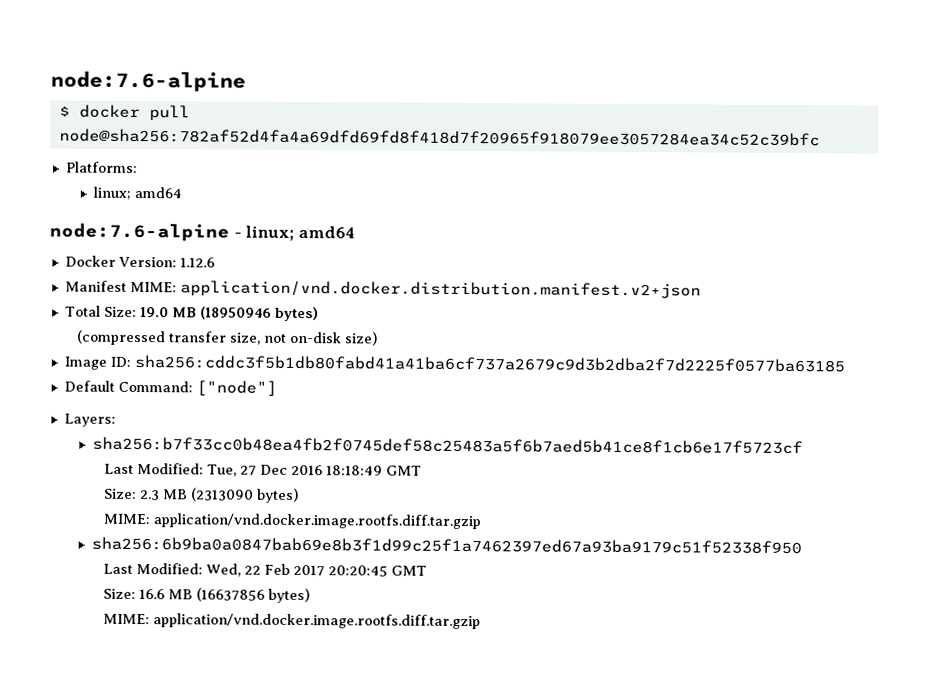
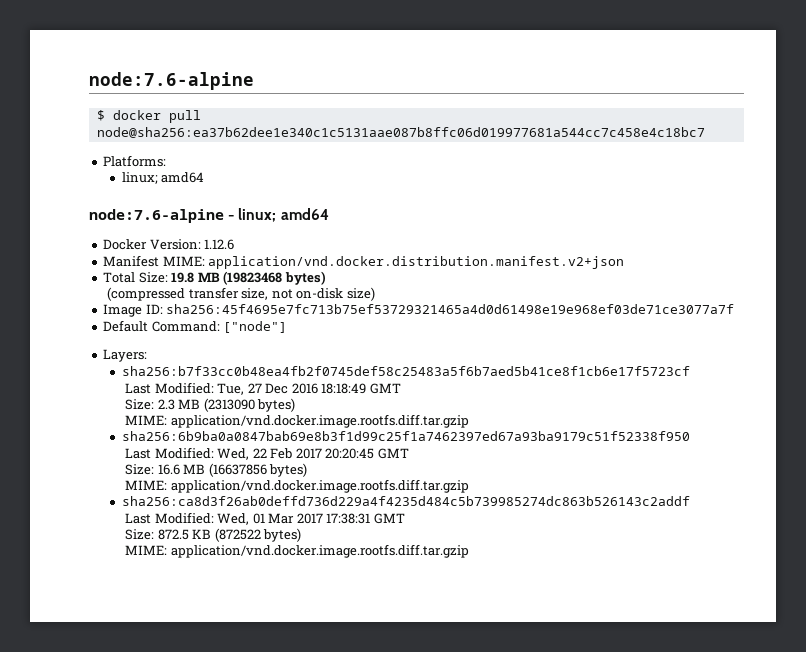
[58,128,820,147] node@sha256:782af52d4fa4a69dfd69fd8f418d7f20965f918079ee3057284ea34c52c39bfc -> [96,127,705,138] node@sha256:ea37b62dee1e340c1c5131aae087b8ffc06d019977681a544cc7c458e4c18bc7
[139,306,272,320] 19.0 MB (18950946 -> [171,271,283,285] 19.8 MB (19823468
[133,354,845,373] sha256:cddc3f5b1db80fabd41a41ba6cf737a2679c9d3b2dba2f7d2225f0577ba63185 -> [166,304,735,314] sha256:45f4695e7fc713b75ef53729321465a4d0d61498e19e968ef03de71ce3077a7f
(481, 621) none -> [121,496,690,506] [125,512,405,525] [125,528,302,542] [125,544,469,558] // sha256:ca8d3f26ab0deffd736d229a4f4235d484c5b739985274dc863b526143c2addf // Last Modified: Wed, 01 Mar 2017 17:38:31 GMT // Size: 872.5 KB (872522 bytes) // MIME: application/vnd.docker.image.rootfs.diff.tar.gzip

